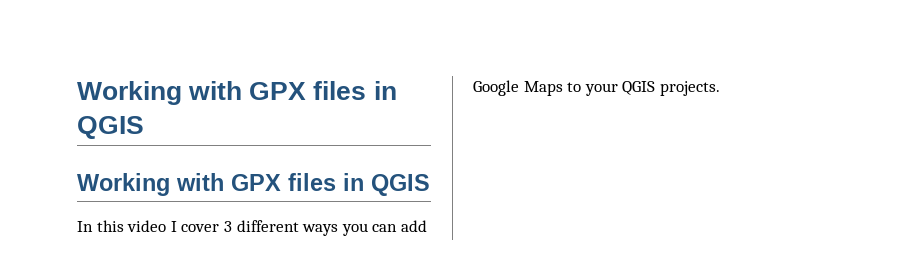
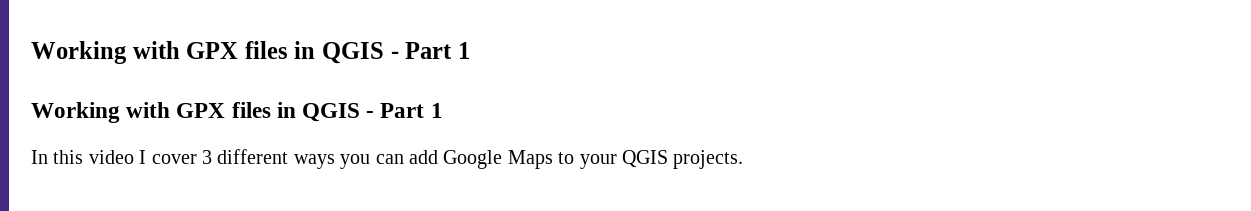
[77,81,397,105] [77,116,144,139] [77,173,430,196] Working with GPX files in QGIS // Working with GPX files in QGIS -> [31,41,470,64] [31,102,443,123] Working with GPX files in QGIS - Part 1 // Working with GPX files in QGIS - Part 1

